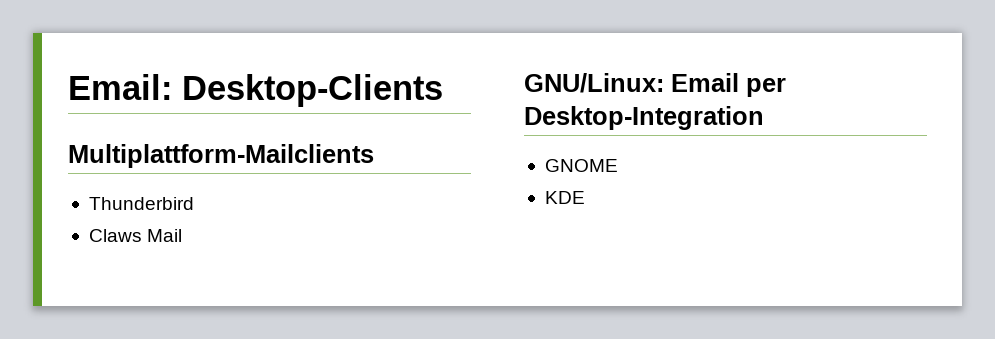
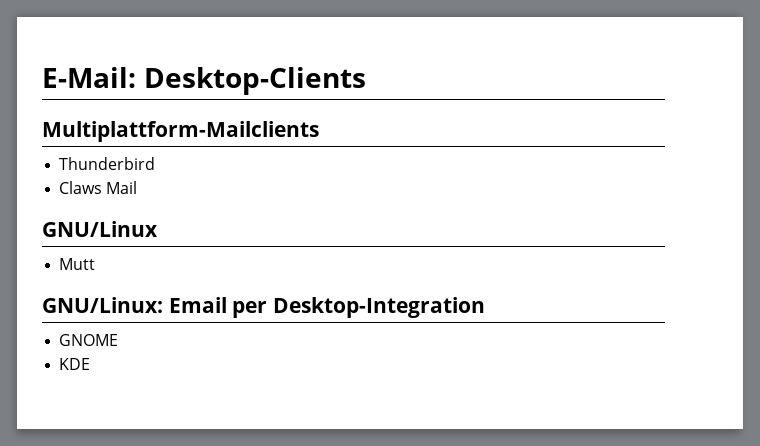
[68,74,172,100] Email: -> [42,67,136,88] E-Mail:
(183, 235) none -> [42,221,158,237] [59,258,96,270] // GNU/Linux // Mutt

